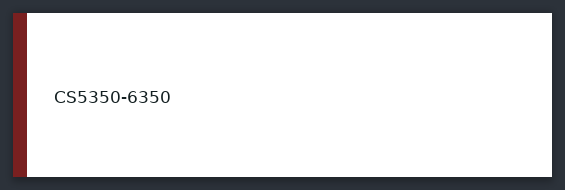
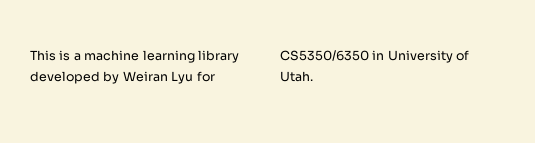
[54,91,171,103] CS5350-6350 -> [30,50,239,63] [30,71,215,84] [280,50,470,63] [280,71,313,82] This is a machine learning library developed by Weiran Lyu for CS5350/6350 in University of Utah.

